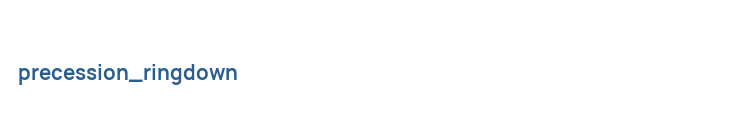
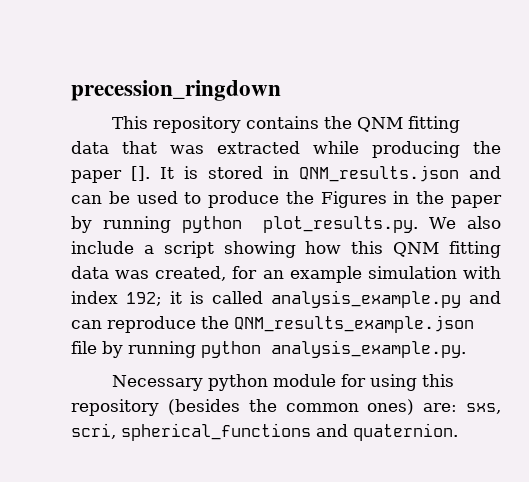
(238, 74) none -> [111,116,460,133] [71,141,501,158] [71,165,501,183] [71,191,502,208] [71,216,501,233] [71,241,501,258] [71,266,501,283] [71,290,501,308] [71,315,474,333] [71,340,466,358] [111,374,454,391] [71,399,501,416] [71,423,458,441] // This repository contains the QNM fitting data that was extracted while producing the paper []. It is stored in QNM_results.json and can be used to produce the Figures in the paper by running python plot_results.py. We also include a script showing how this QNM fitting data was created, for an example simulation with index 192; it is called analysis_example.py and can reproduce the QNM_results_example.json file by running python analysis_example.py. // Necessary python module for using this repository (besides the common ones) are: sxs, scri, spherical_functions and quaternion.

